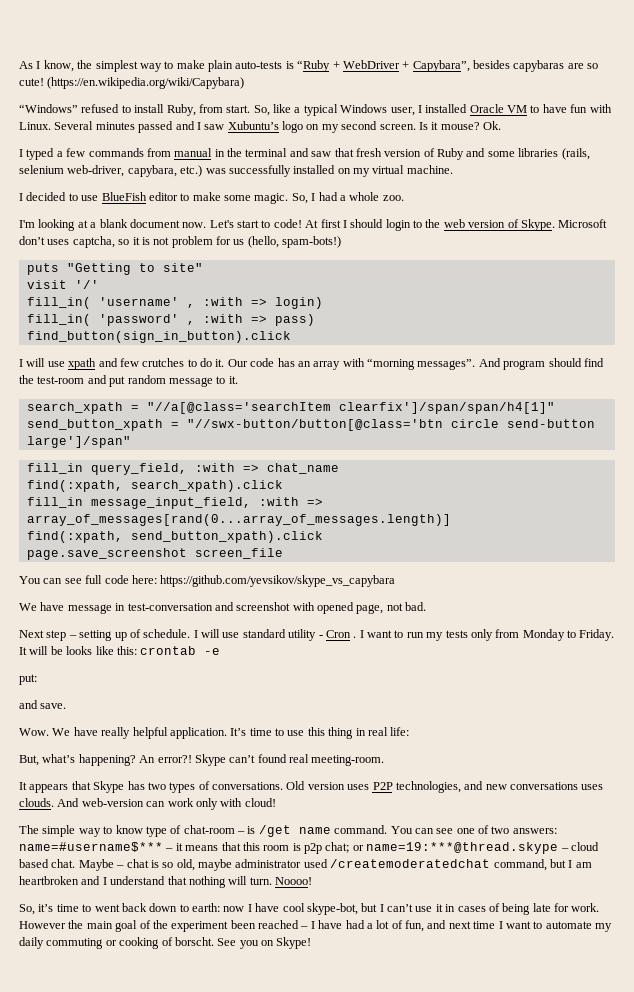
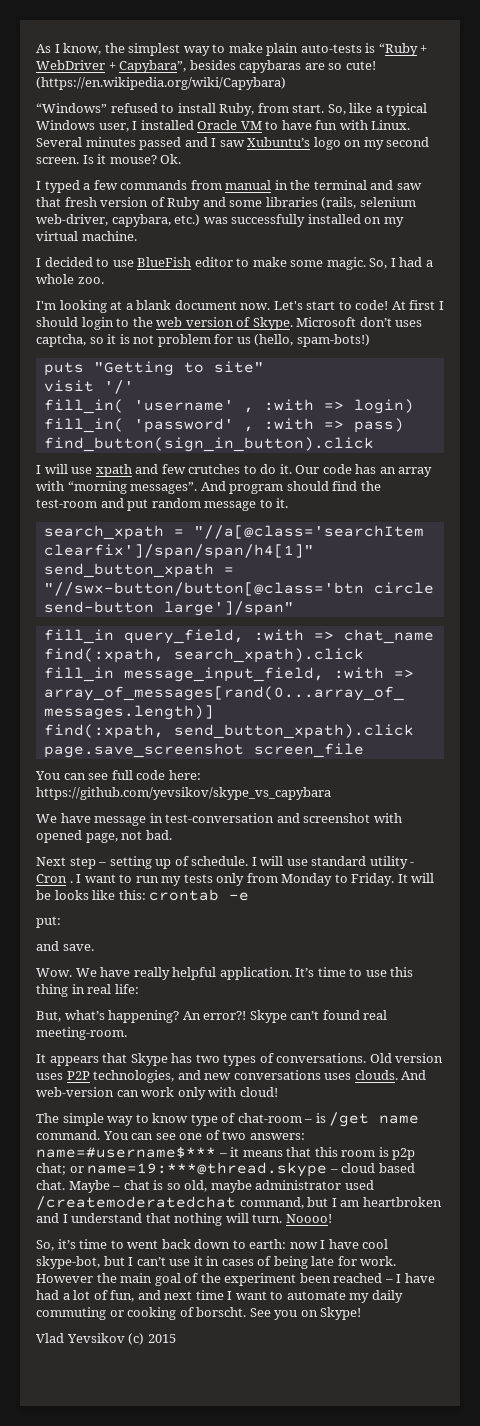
(312, 943) none -> [36,1333,176,1345] // Vlad Yevsikov (c) 2015

